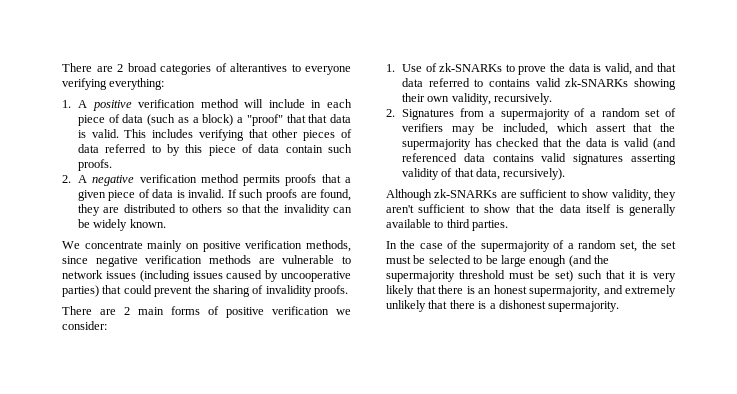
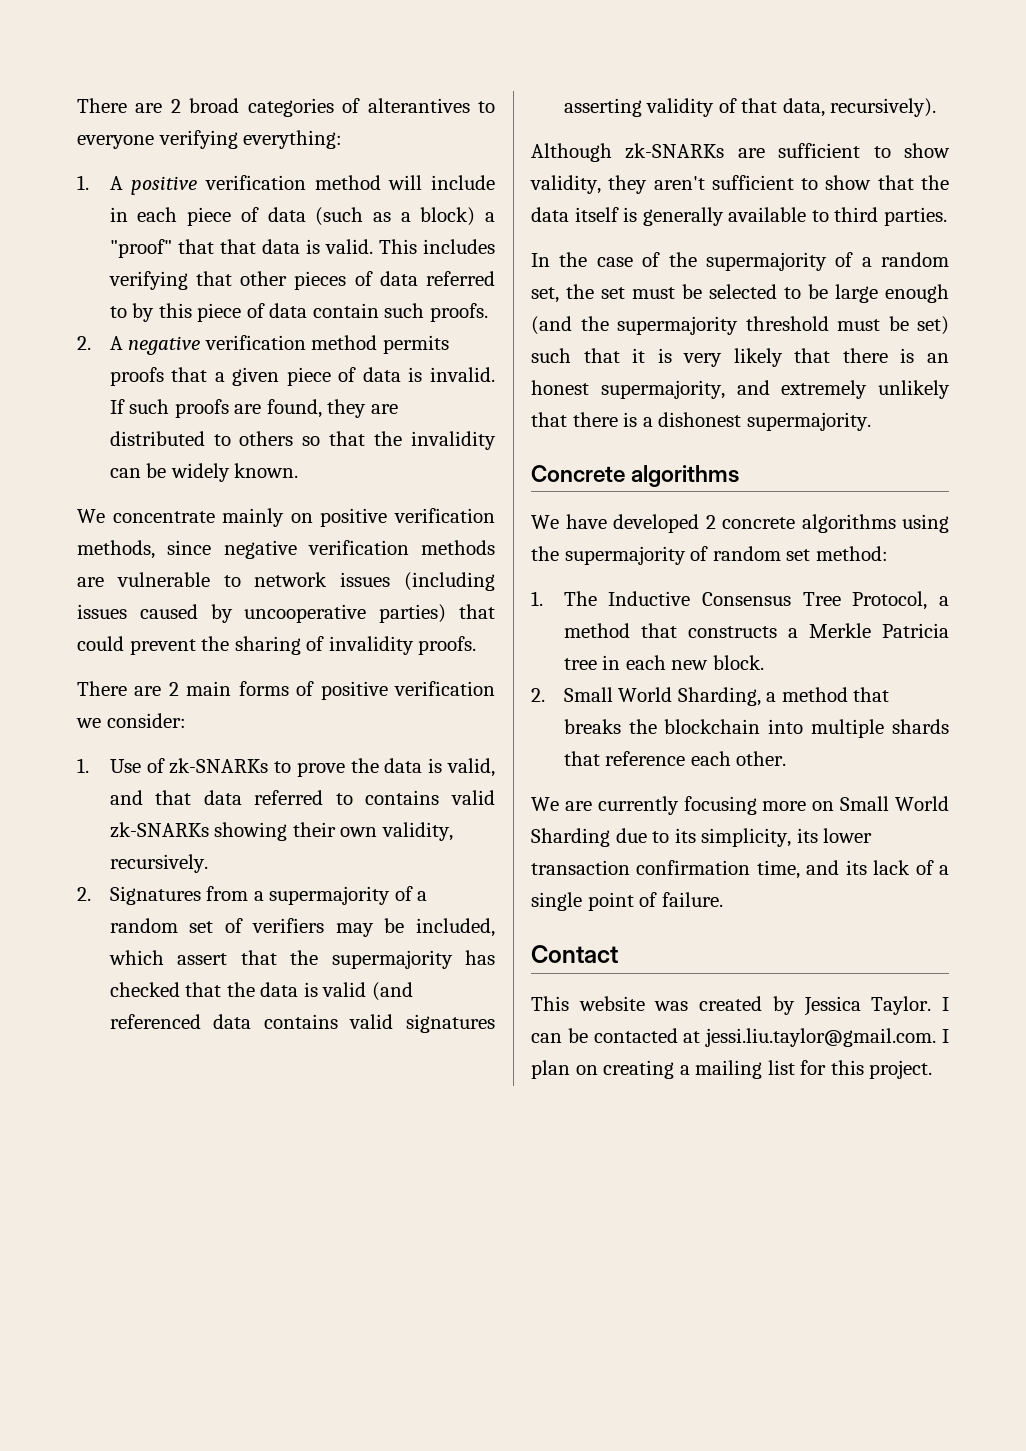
(620, 306) none -> [531,465,740,487] [531,514,949,533] [531,546,888,565] [531,591,949,610] [563,623,949,638] [563,655,764,670] [531,687,890,706] [563,719,949,738] [563,751,787,766] [531,796,949,815] [531,828,873,847] [531,860,950,879] [531,892,723,911] [531,945,618,963] [531,996,949,1016] [531,1028,949,1047] [531,1060,933,1079] // Concrete algorithms // We have developed 2 concrete algorithms using the supermajority of random set method: // 1. The Inductive Consensus Tree Protocol, a method that constructs a Merkle Patricia tree in each new block. // 2. Small World Sharding, a method that breaks the blockchain into multiple shards that reference each other. // We are currently focusing more on Small World Sharding due to its simplicity, its lower transaction confirmation time, and its lack of a single point of failure. // Contact // This website was created by Jessica Taylor. I can be contacted at jessi.liu.taylor@gmail.com. I plan on creating a mailing list for this project.

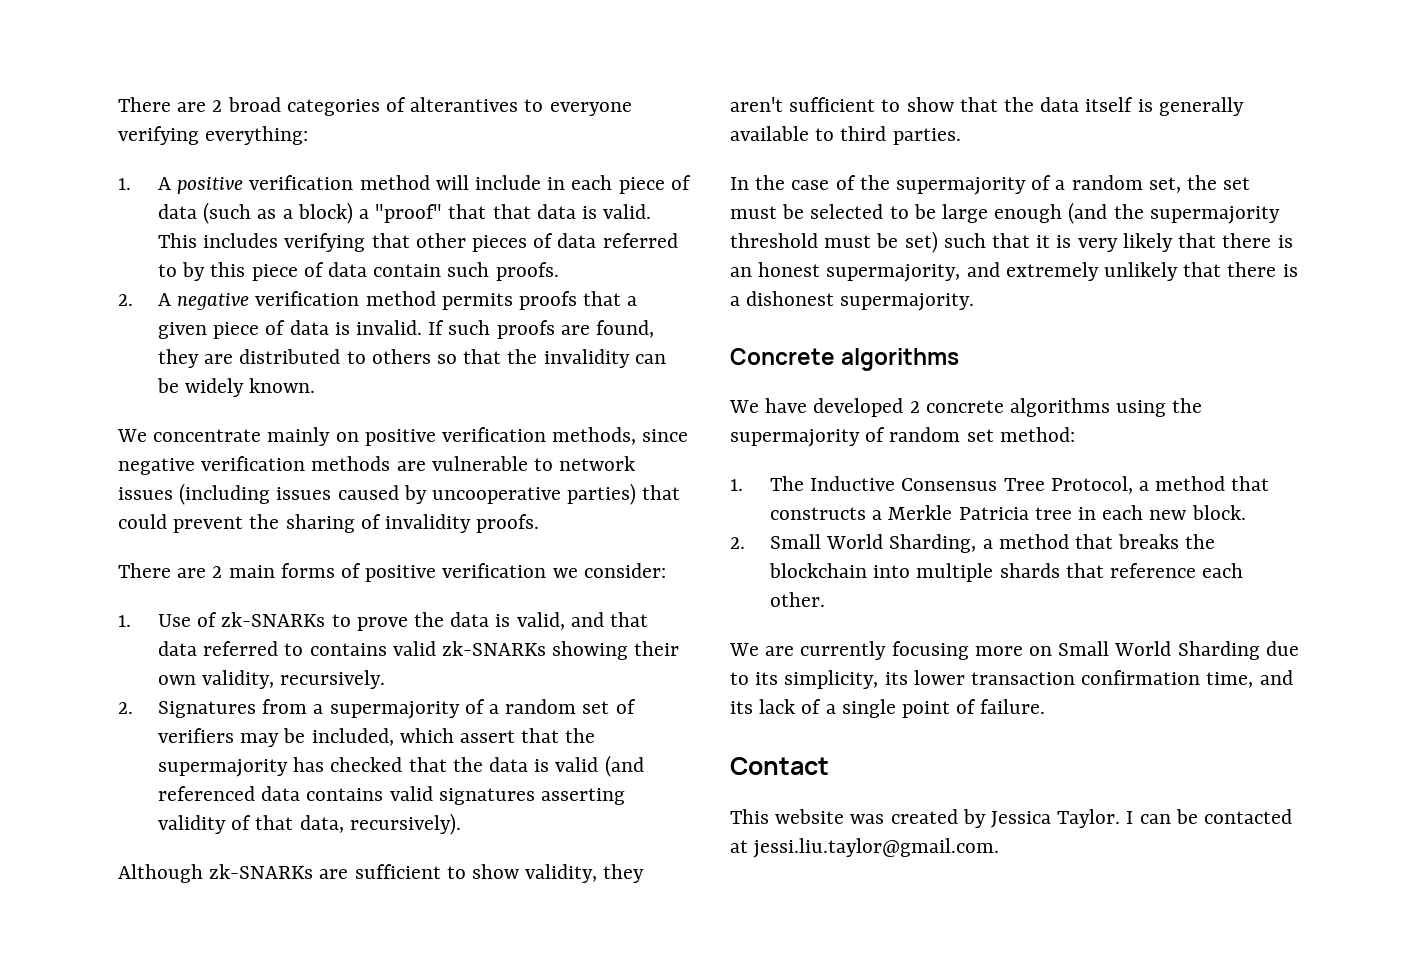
[942,1029,949,1043] [531,1060,933,1079] I plan on creating a mailing list for this project. -> (1000, 848) none

